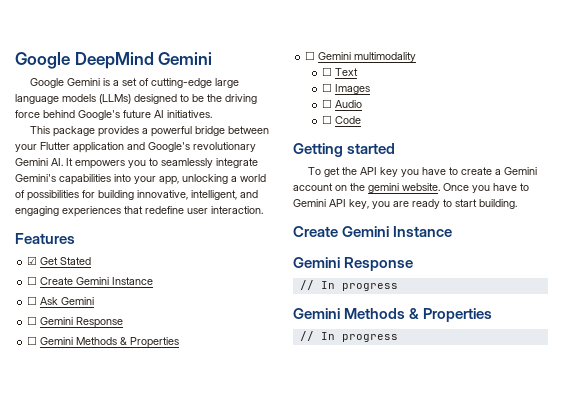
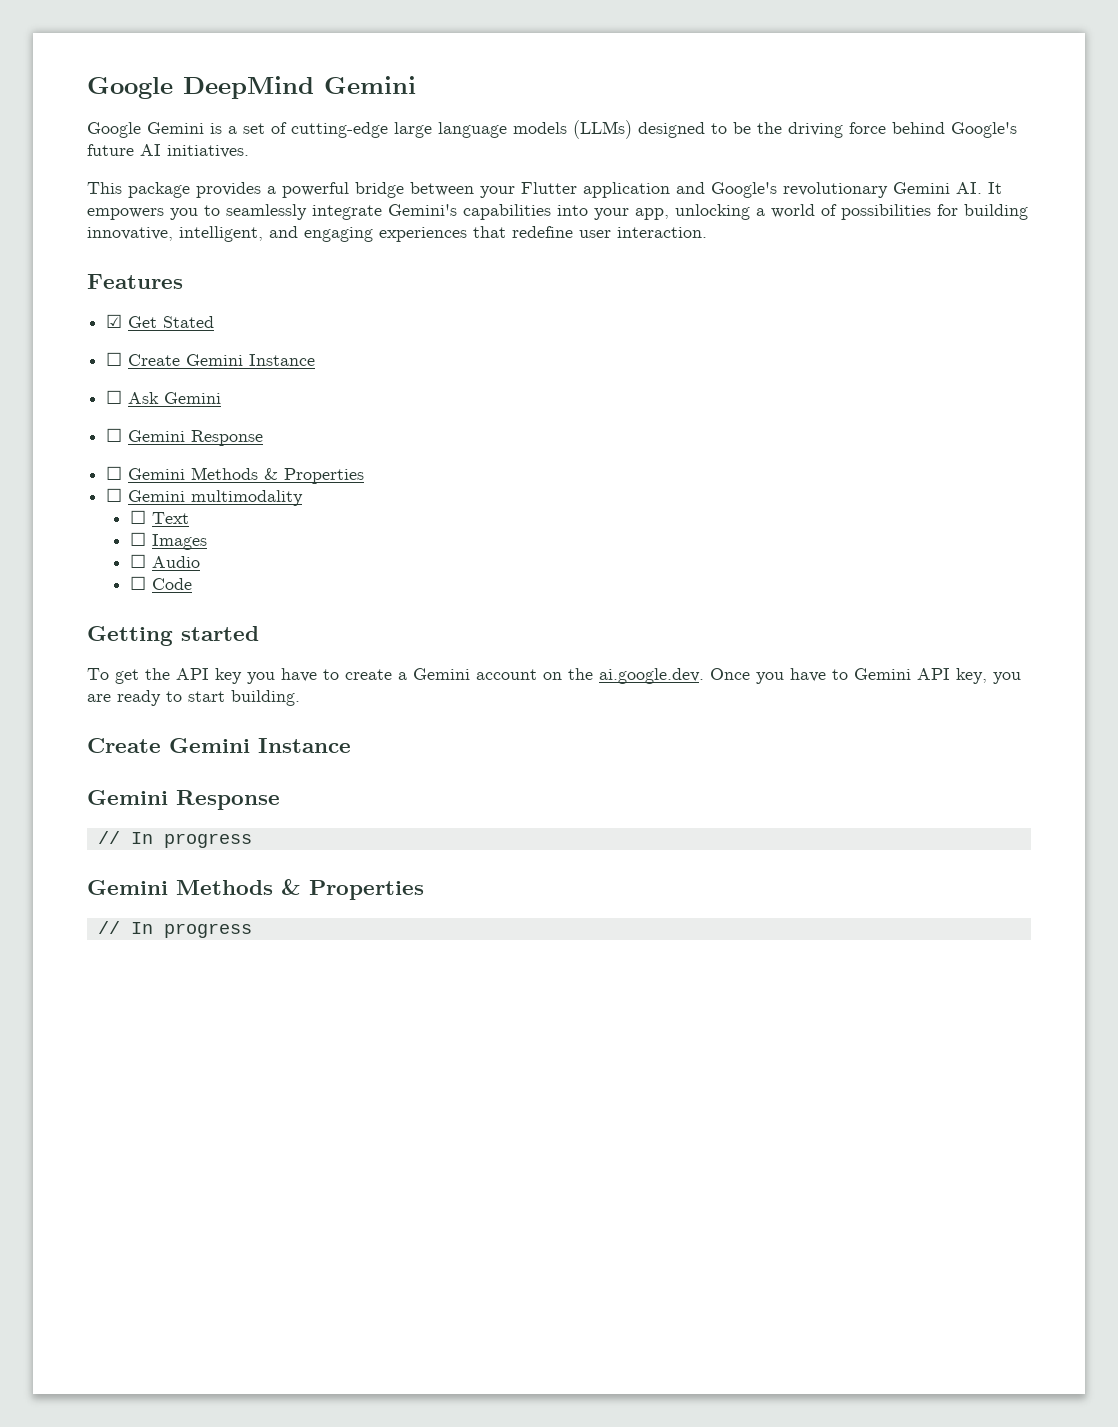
[368,183,440,193] gemini website. -> [599,668,704,684] ai.google.dev.

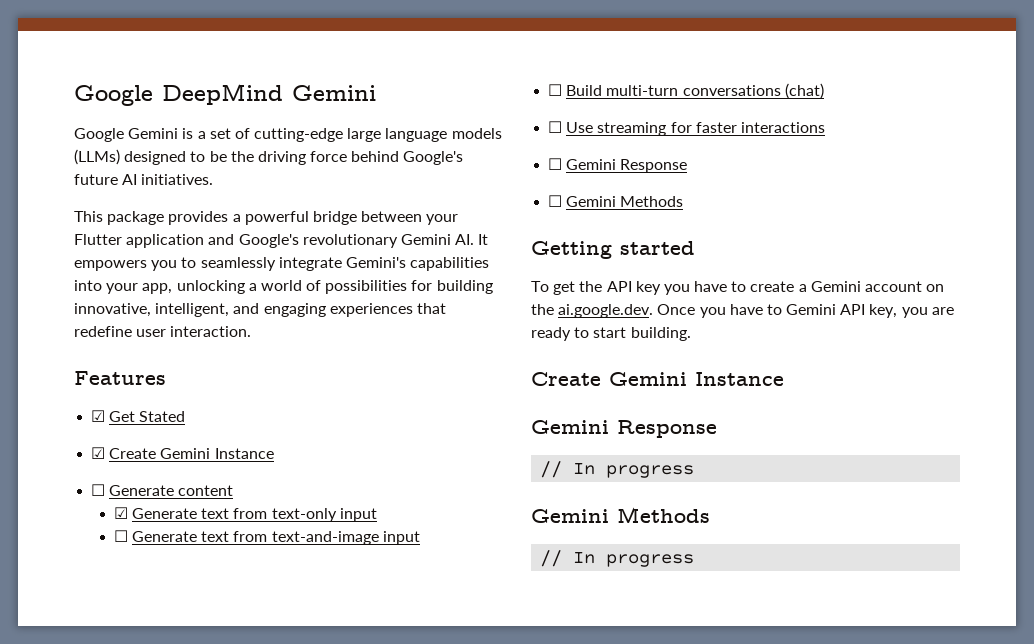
[106,352,123,366] ☐ -> [91,447,106,459] ☑
[128,392,222,404] Ask Gemini -> [109,485,234,496] [113,507,377,522] [113,530,420,545] [548,83,824,99] [548,121,825,136] Generate content // ☑ Generate text from text-only input // ☐ Generate text from text-and-image input // ☐ Build multi-turn conversations (chat) // ☐ Use streaming for faster interactions
[264,468,365,484] [106,488,304,506] [129,510,189,524] [129,532,207,550] [129,554,200,568] [129,576,192,590] & Properties // ☐ Gemini multimodality // ☐ Text // ☐ Images // ☐ Audio // ☐ Code -> (684, 201) none
[281,879,424,900] & Properties -> (710, 515) none

